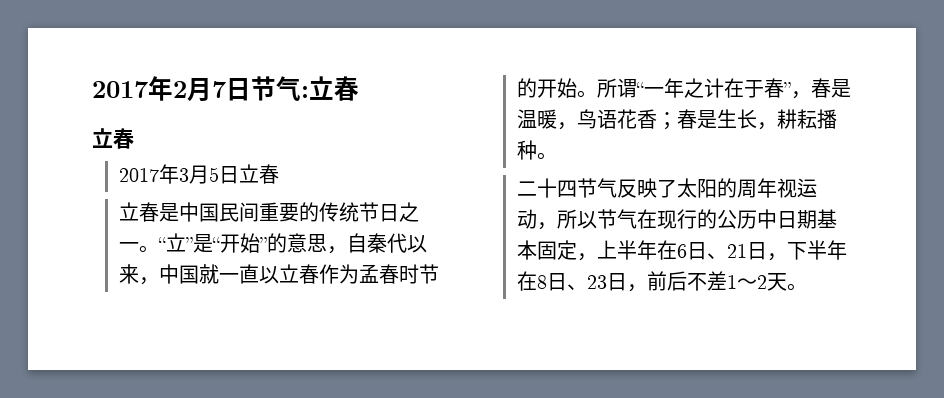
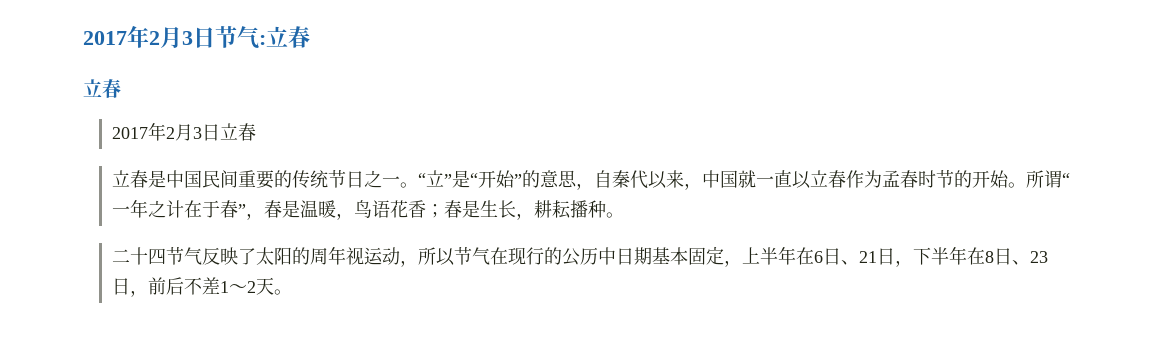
[92,76,226,102] 2017年2月7 -> [83,25,193,48] 2017年2月3
[178,165,219,184] 3月5 -> [166,124,203,141] 2月3

